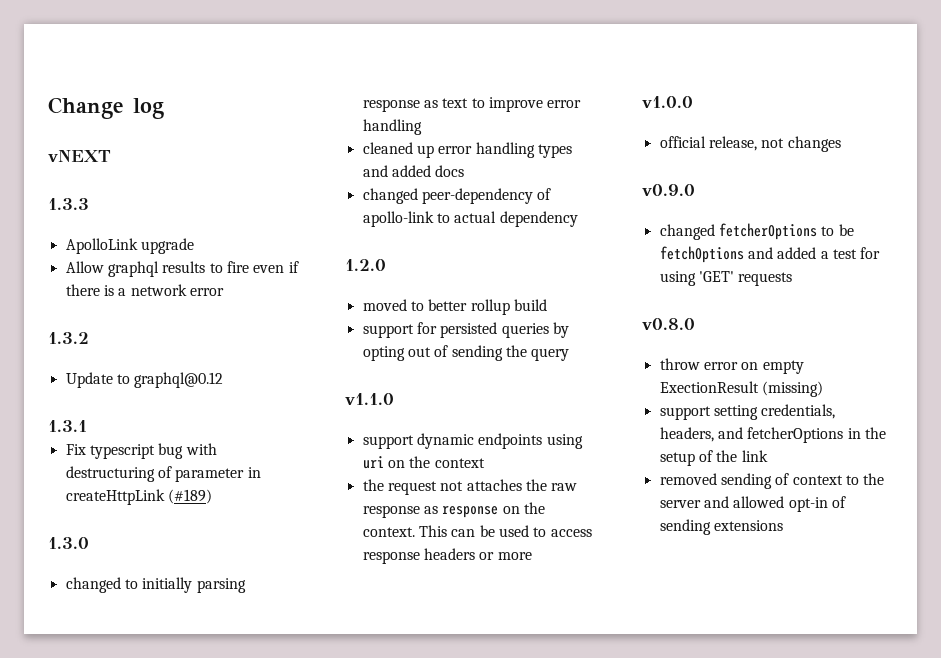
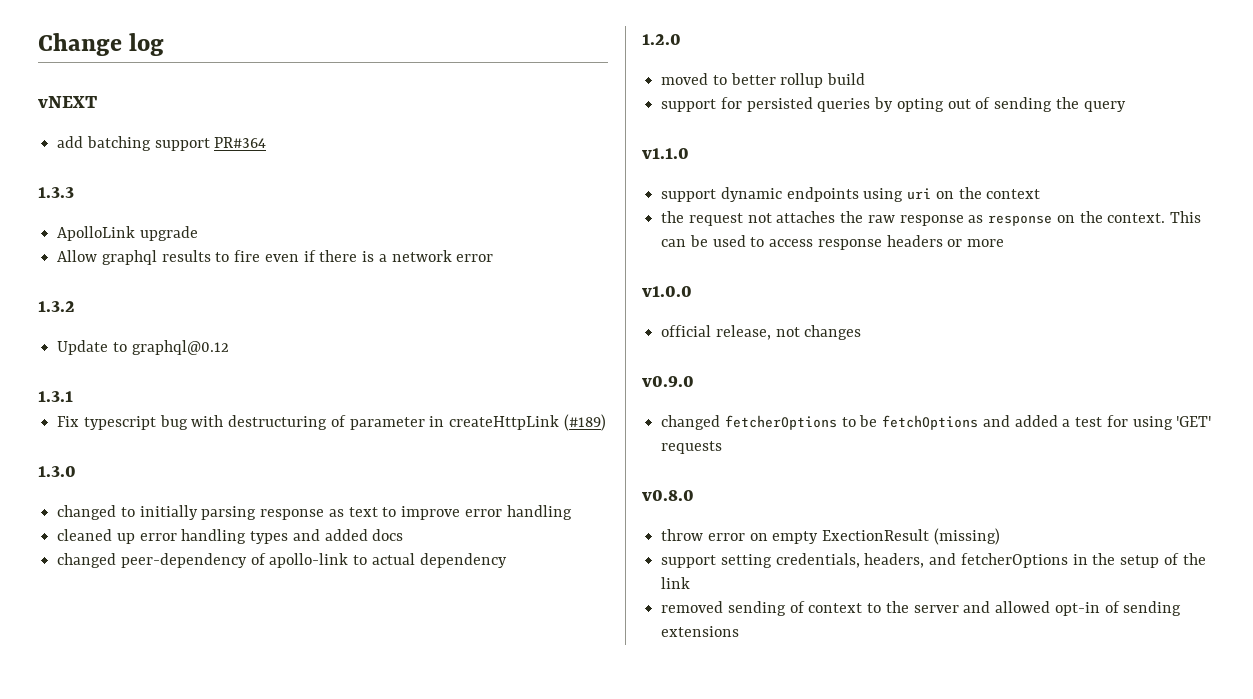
(111, 156) none -> [57,136,267,151] // add batching support PR#364

